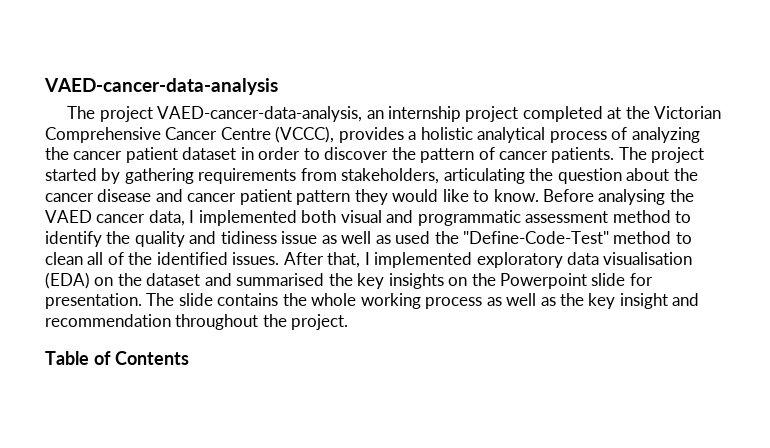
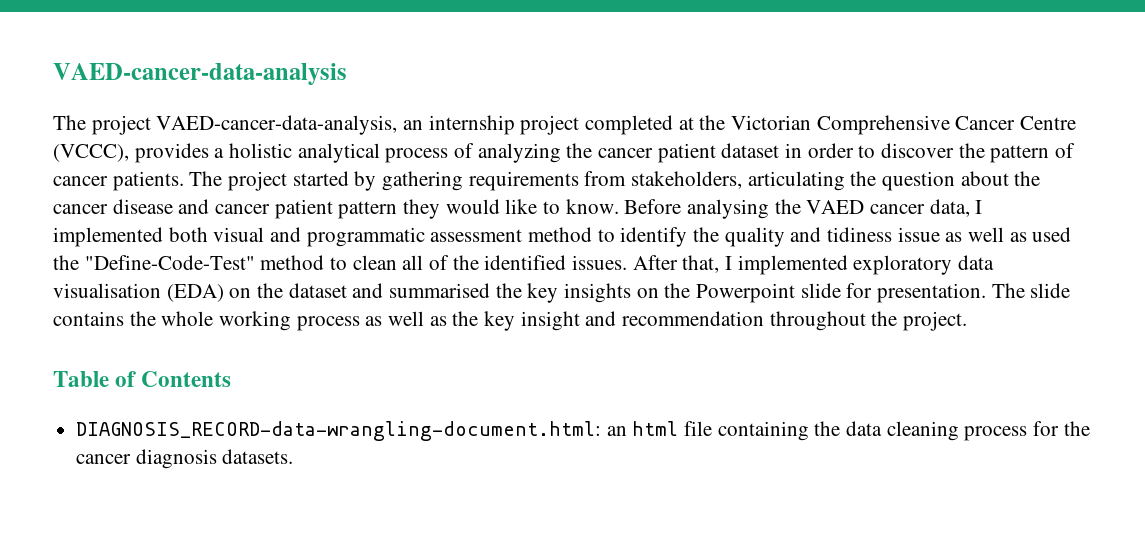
(189, 358) none -> [76,421,1090,441] [76,449,294,469] // DIAGNOSIS_RECORD-data-wrangling-document.html: an html file containing the data cleaning process for the cancer diagnosis datasets.

